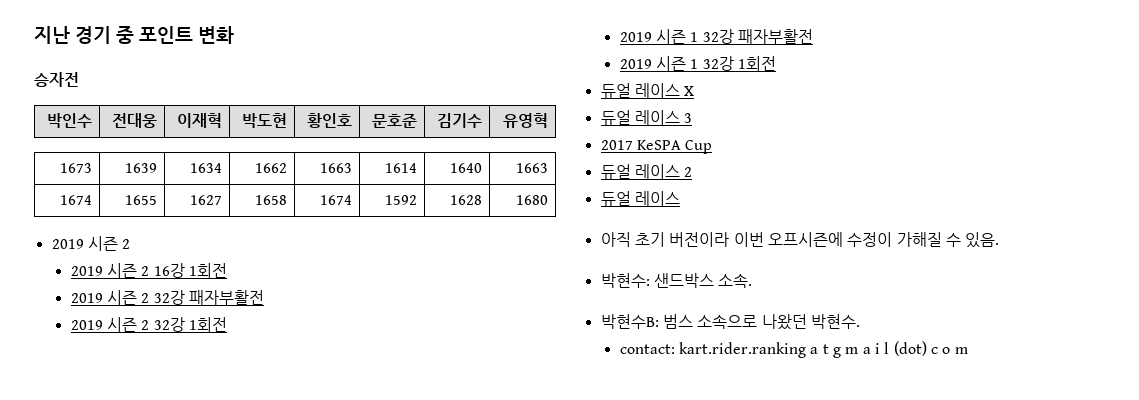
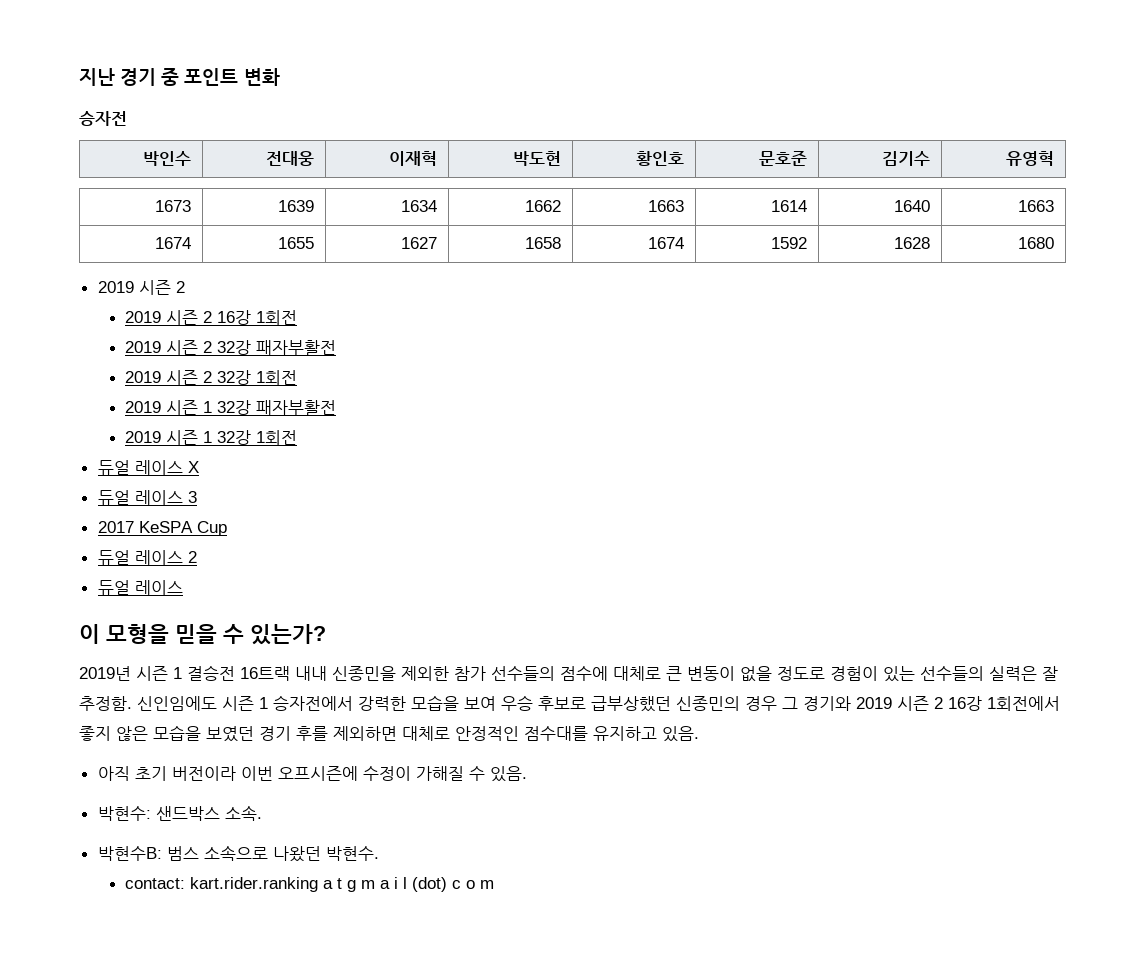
(680, 198) none -> [79,624,326,645] [79,665,1058,682] [79,695,1060,712] [79,725,699,742] // 이 모형을 믿을 수 있는가? // 2019년 시즌 1 결승전 16트랙 내내 신종민을 제외한 참가 선수들의 점수에 대체로 큰 변동이 없을 정도로 경험이 있는 선수들의 실력은 잘 추정함. 신인임에도 시즌 1 승자전에서 강력한 모습을 보여 우승 후보로 급부상했던 신종민의 경우 그 경기와 2019 시즌 2 16강 1회전에서 좋지 않은 모습을 보였던 경기 후를 제외하면 대체로 안정적인 점수대를 유지하고 있음.

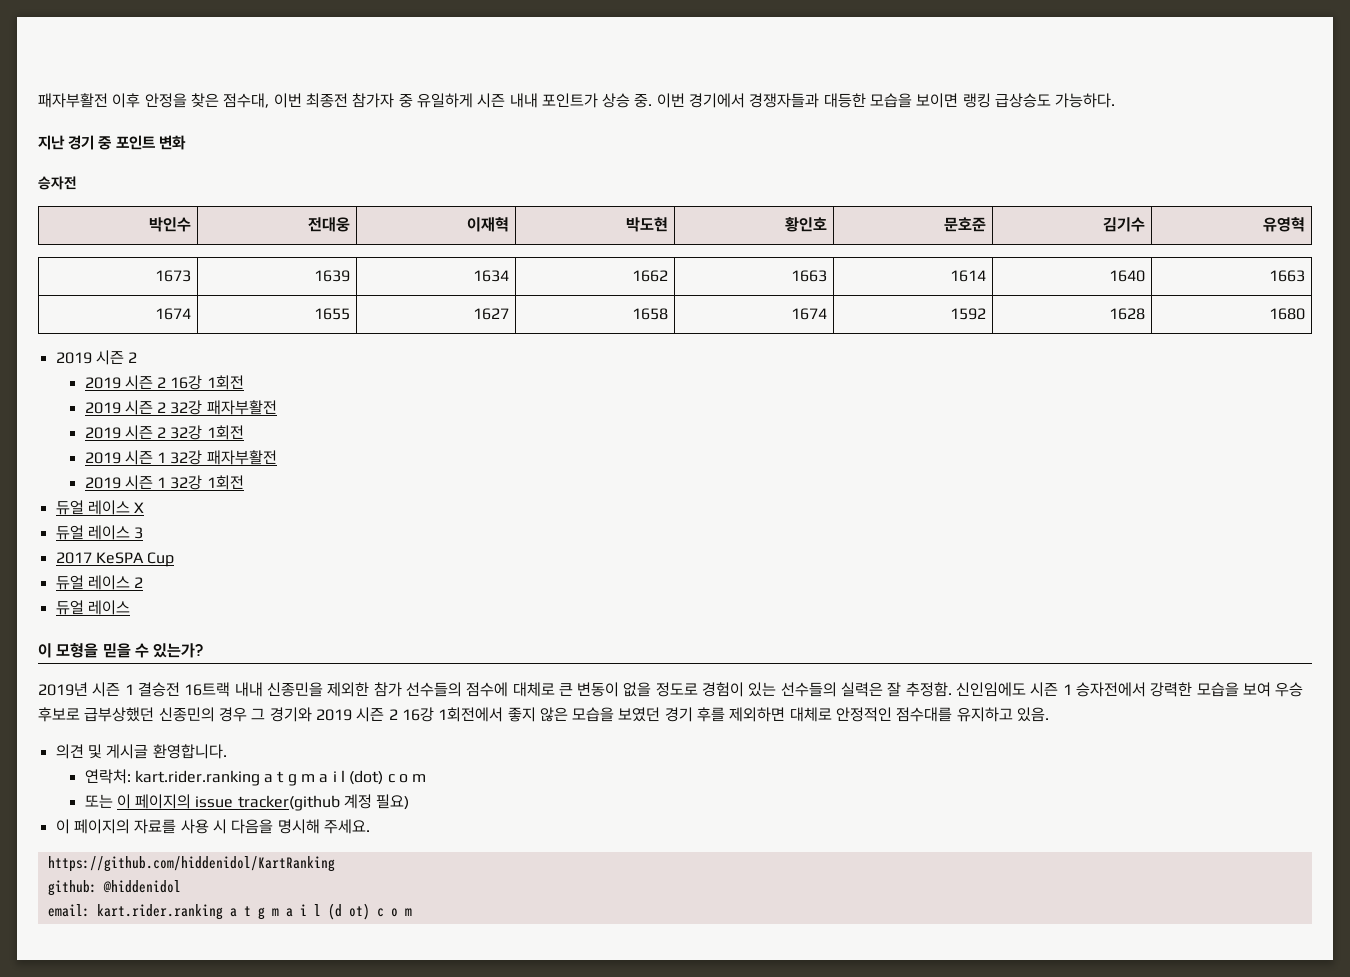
(79, 77) none -> [38,93,1116,108] 패자부활전 이후 안정을 찾은 점수대, 이번 최종전 참가자 중 유일하게 시즌 내내 포인트가 상승 중. 이번 경기에서 경쟁자들과 대등한 모습을 보이면 랭킹 급상승도 가능하다. //
[97,766,527,782] [97,805,262,821] [97,845,379,862] [124,878,185,889] 아직 초기 버전이라 이번 오프시즌에 수정이 가해질 수 있음. // 박현수: 샌드박스 소속. // 박현수B: 범스 소속으로 나왔던 박현수. // contact: -> [55,744,227,759] [84,769,131,784] 의견 및 게시글 환영합니다. // 연락처:
(494, 884) none -> [84,794,410,811] [55,819,370,834] [47,856,335,872] [47,880,181,896] [47,903,412,920] // 또는 이 페이지의 issue tracker(github 계정 필요) // 이 페이지의 자료를 사용 시 다음을 명시해 주세요. // https://github.com/hiddenidol/KartRanking // github: @hiddenidol // email: kart.rider.ranking a t g m a i l (d ot) c o m

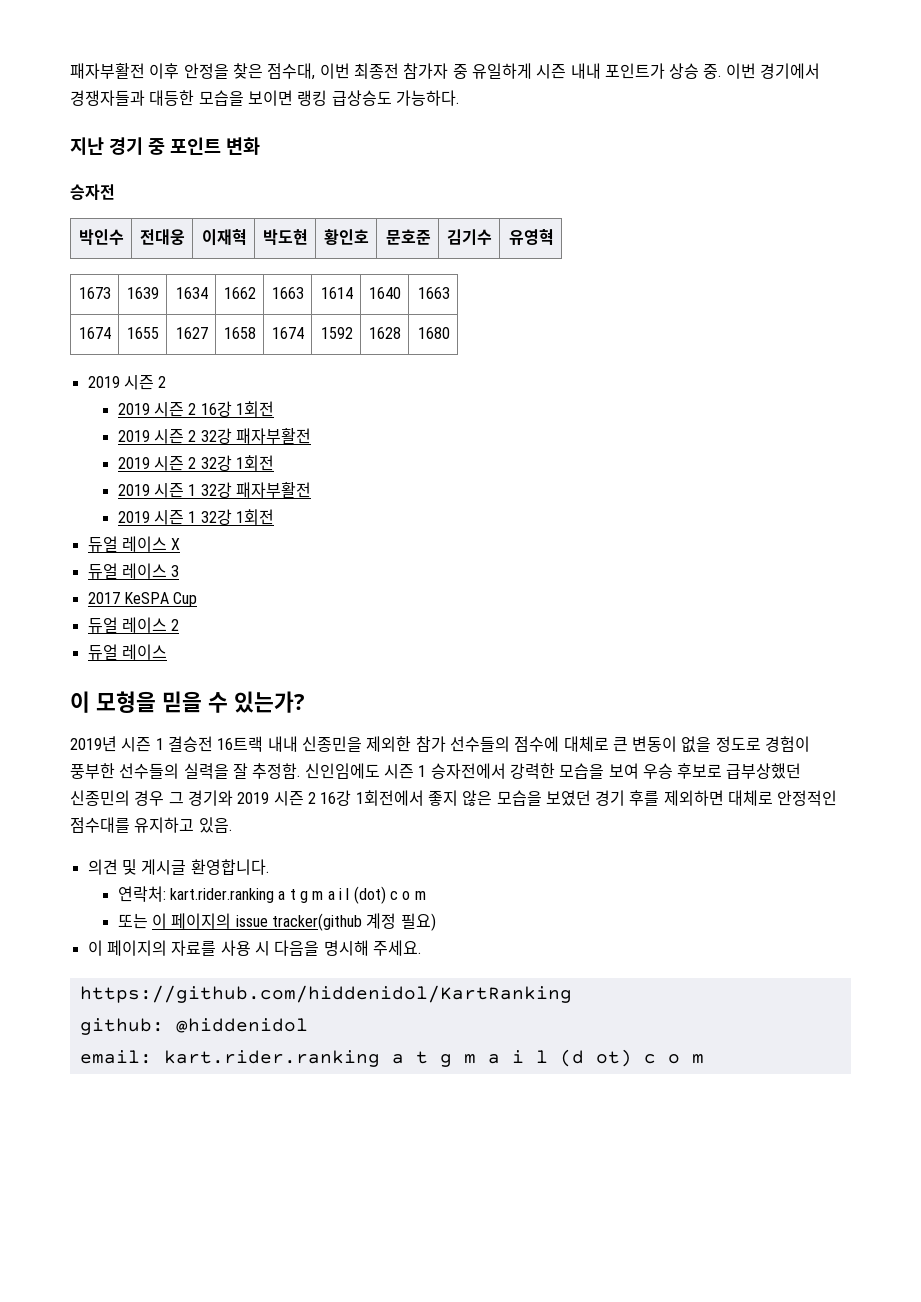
[748,682,884,697] 있는 선수들의 실력은 -> [70,763,229,779] 풍부한 선수들의 실력을

